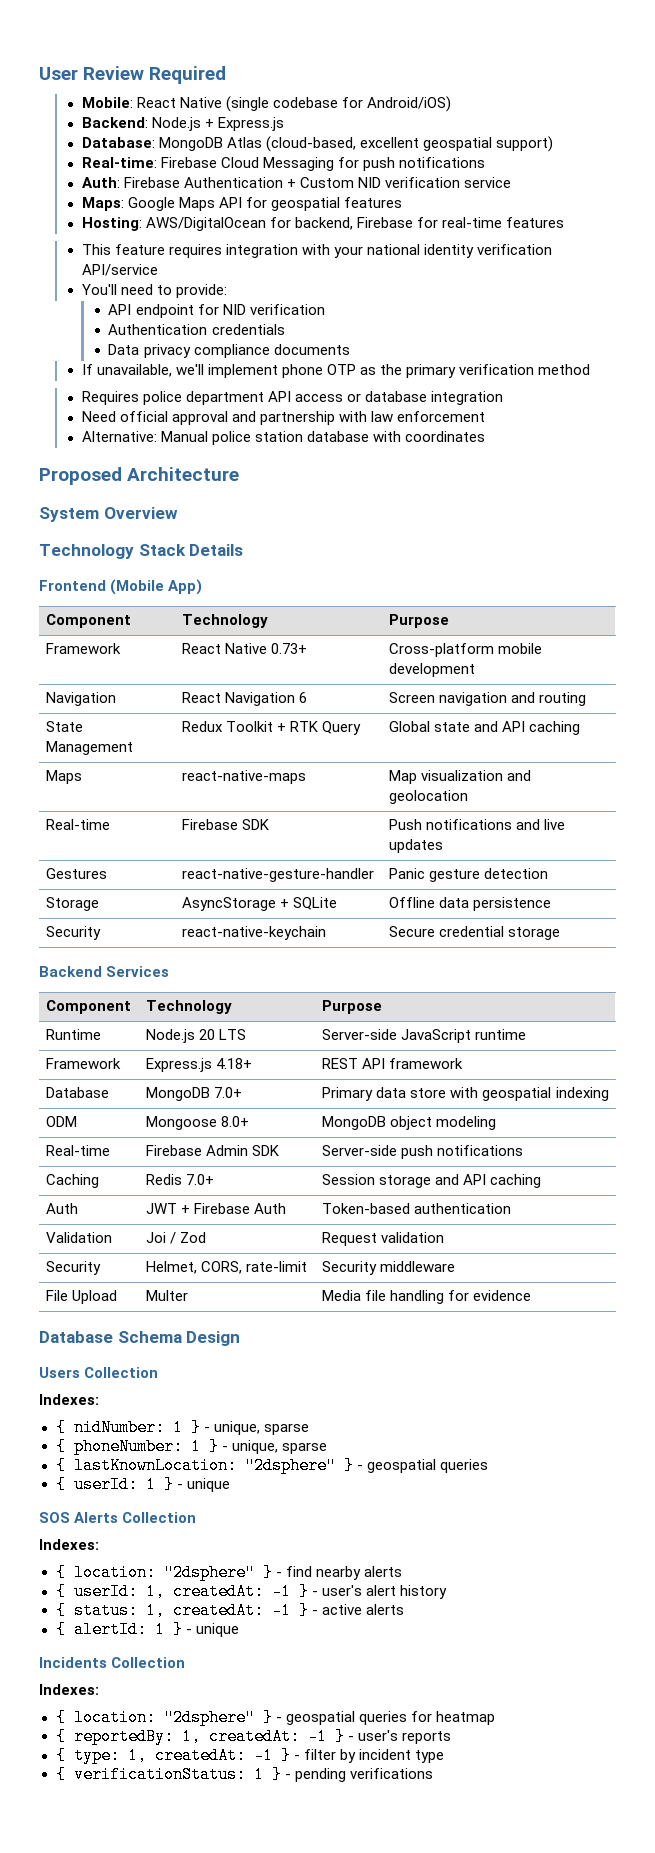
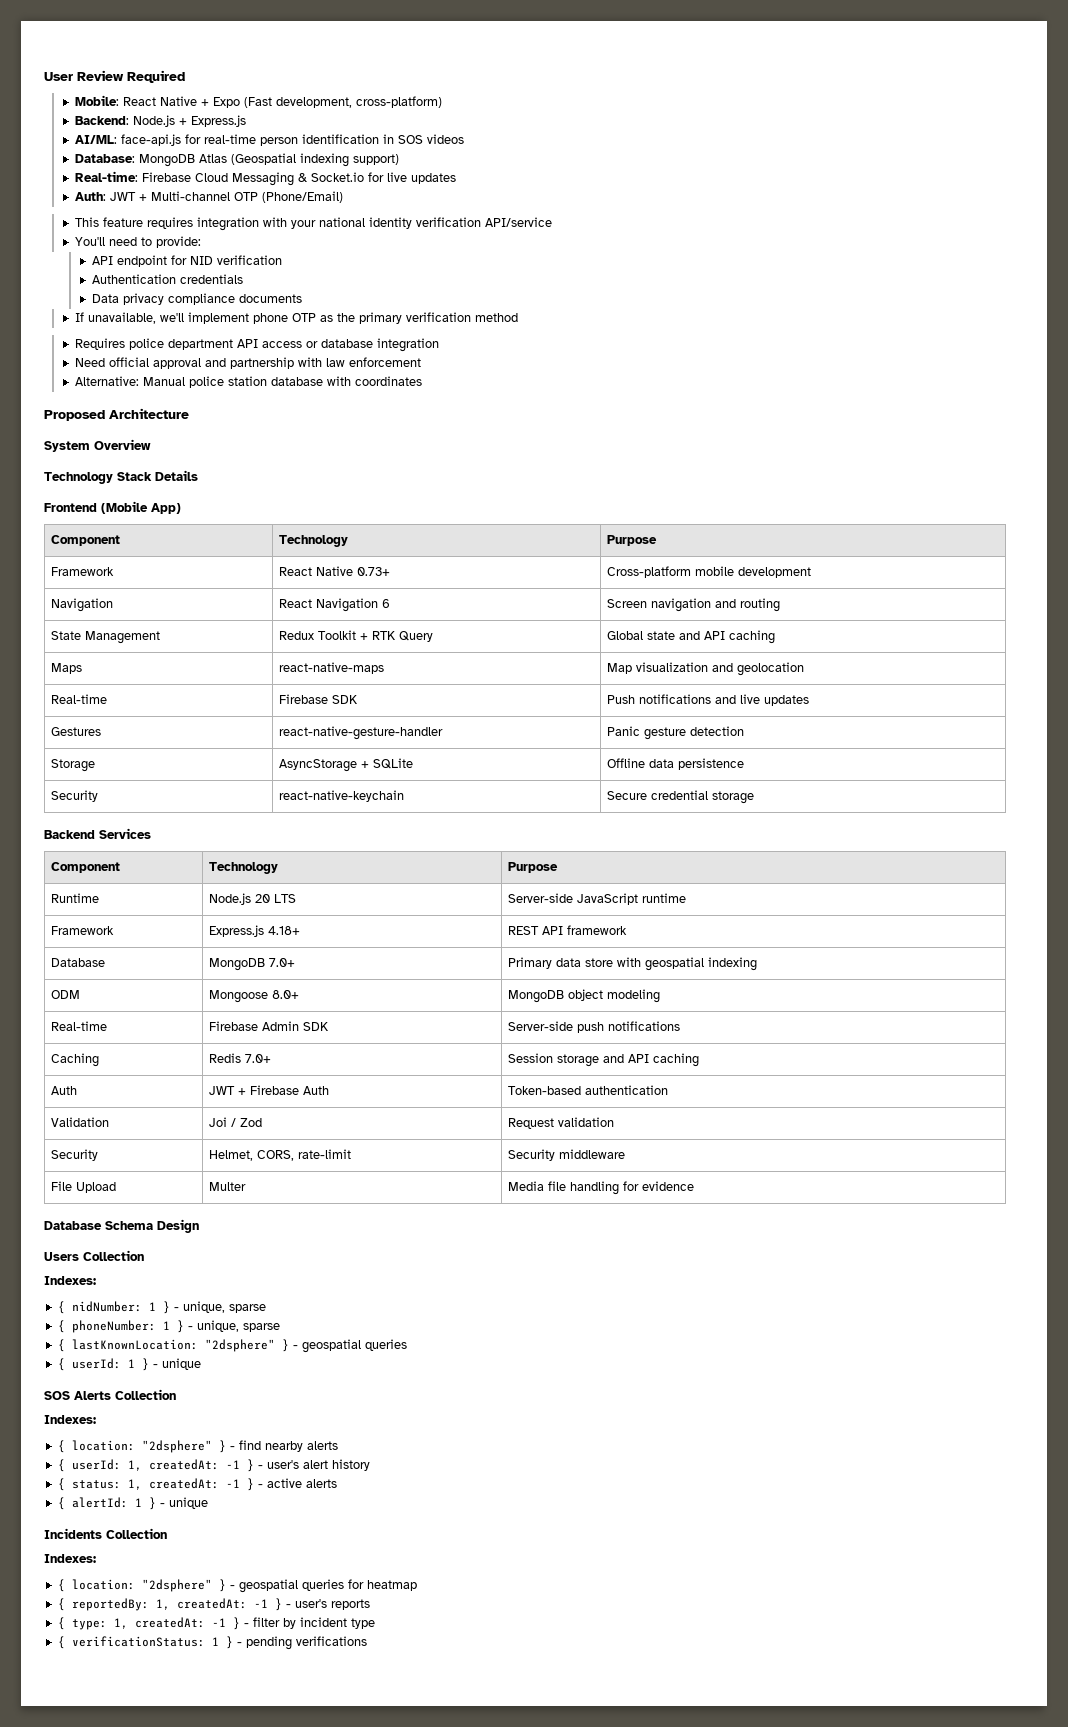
[226,96,452,112] (single codebase for Android/iOS) -> [200,96,442,108] + Expo (Fast development, cross-platform)
(285, 124) none -> [74,134,464,146] // AI/ML: face-api.js for real-time person identification in SOS videos
[266,136,493,152] (cloud-based, excellent geospatial -> [230,153,349,167] (Geospatial indexing
[338,157,486,171] [81,177,512,188] [81,197,403,211] [81,217,565,231] for push notifications // Auth: Firebase Authentication + Custom NID verification service // Maps: Google Maps API for geospatial features // Hosting: AWS/DigitalOcean for backend, Firebase for real-time features -> [297,172,456,184] [74,191,343,203] & Socket.io for live updates // Auth: JWT + Multi-channel OTP (Phone/Email)

